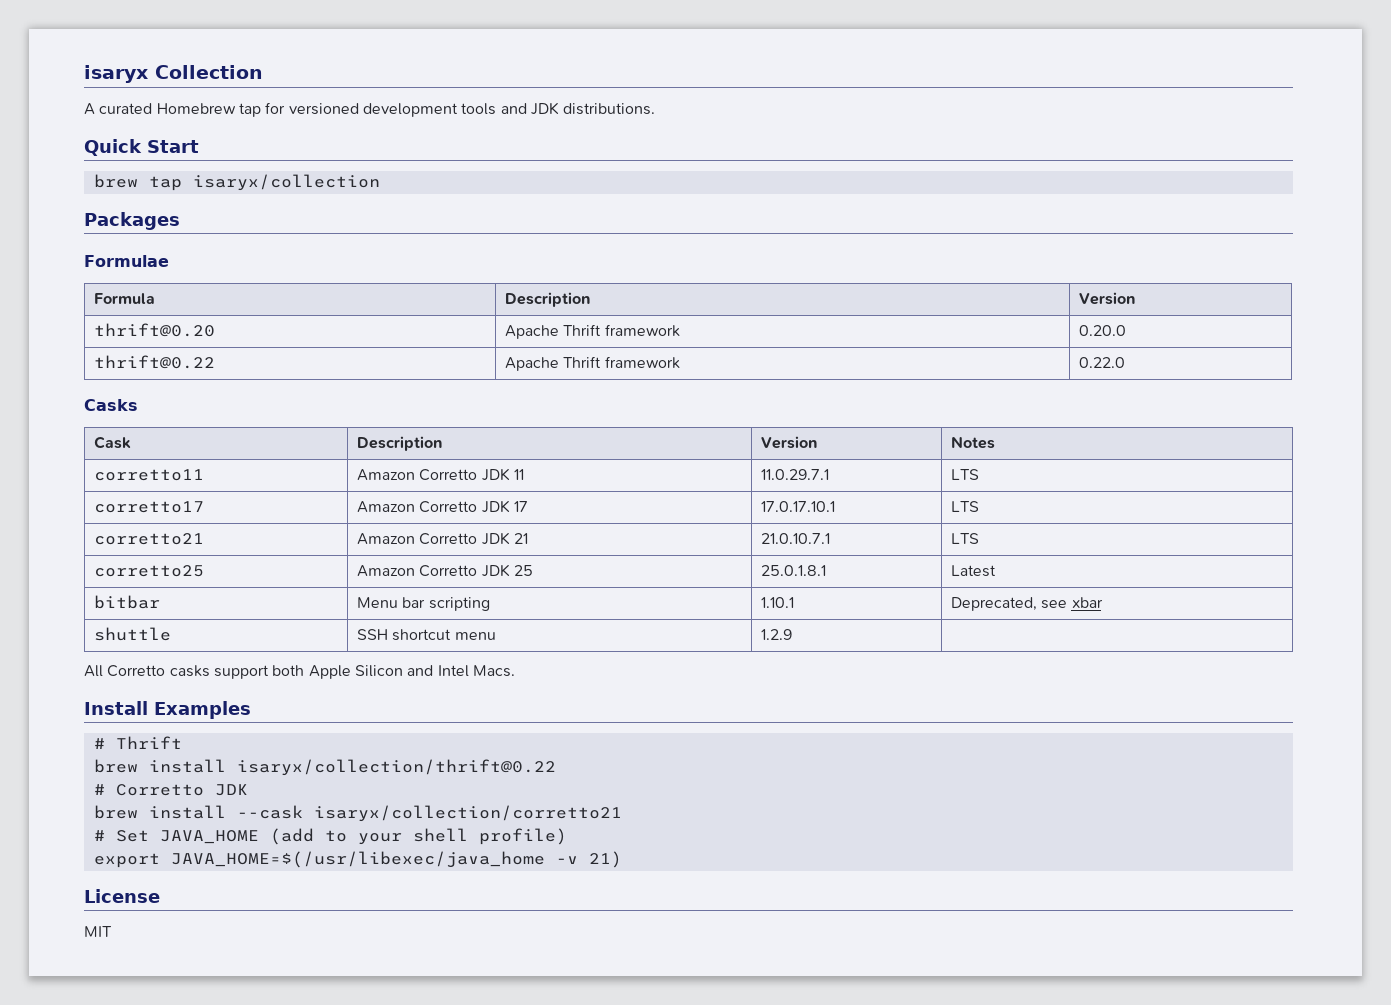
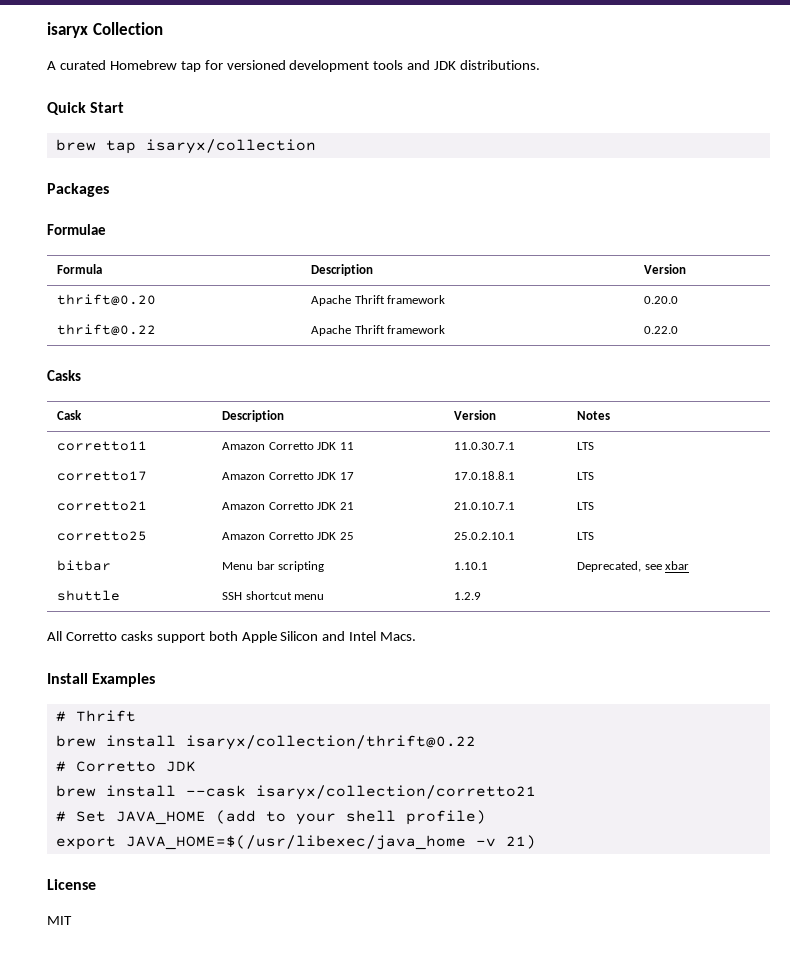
[760,469,829,480] 11.0.29.7.1 -> [454,442,516,450] 11.0.30.7.1
[760,501,835,512] 17.0.17.10.1 -> [454,471,516,480] 17.0.18.8.1
[760,565,826,576] [950,565,996,577] 25.0.1.8.1 | Latest -> [454,532,516,540] [577,532,595,540] 25.0.2.10.1 | LTS

